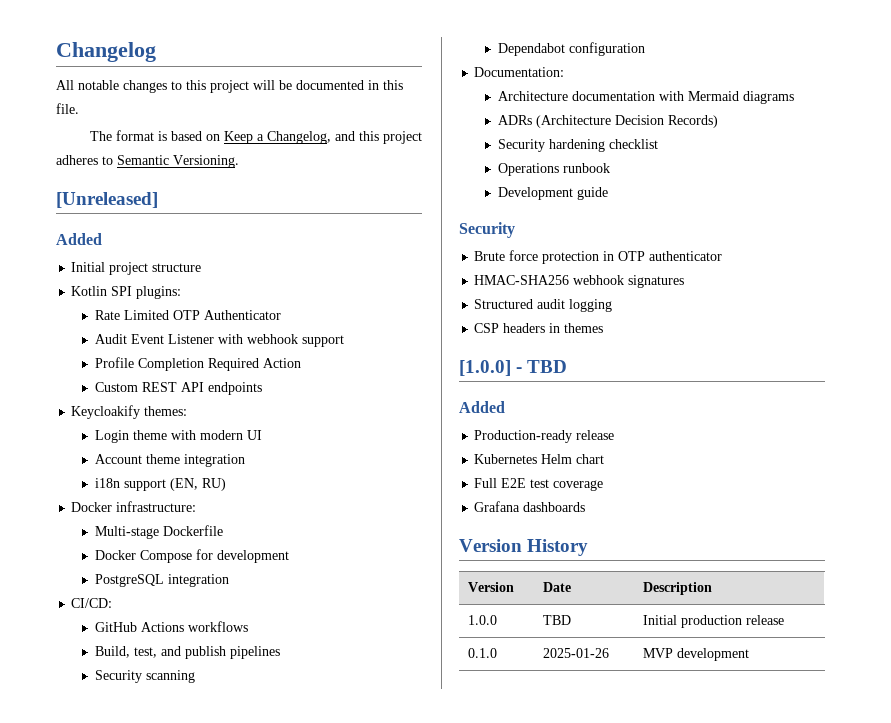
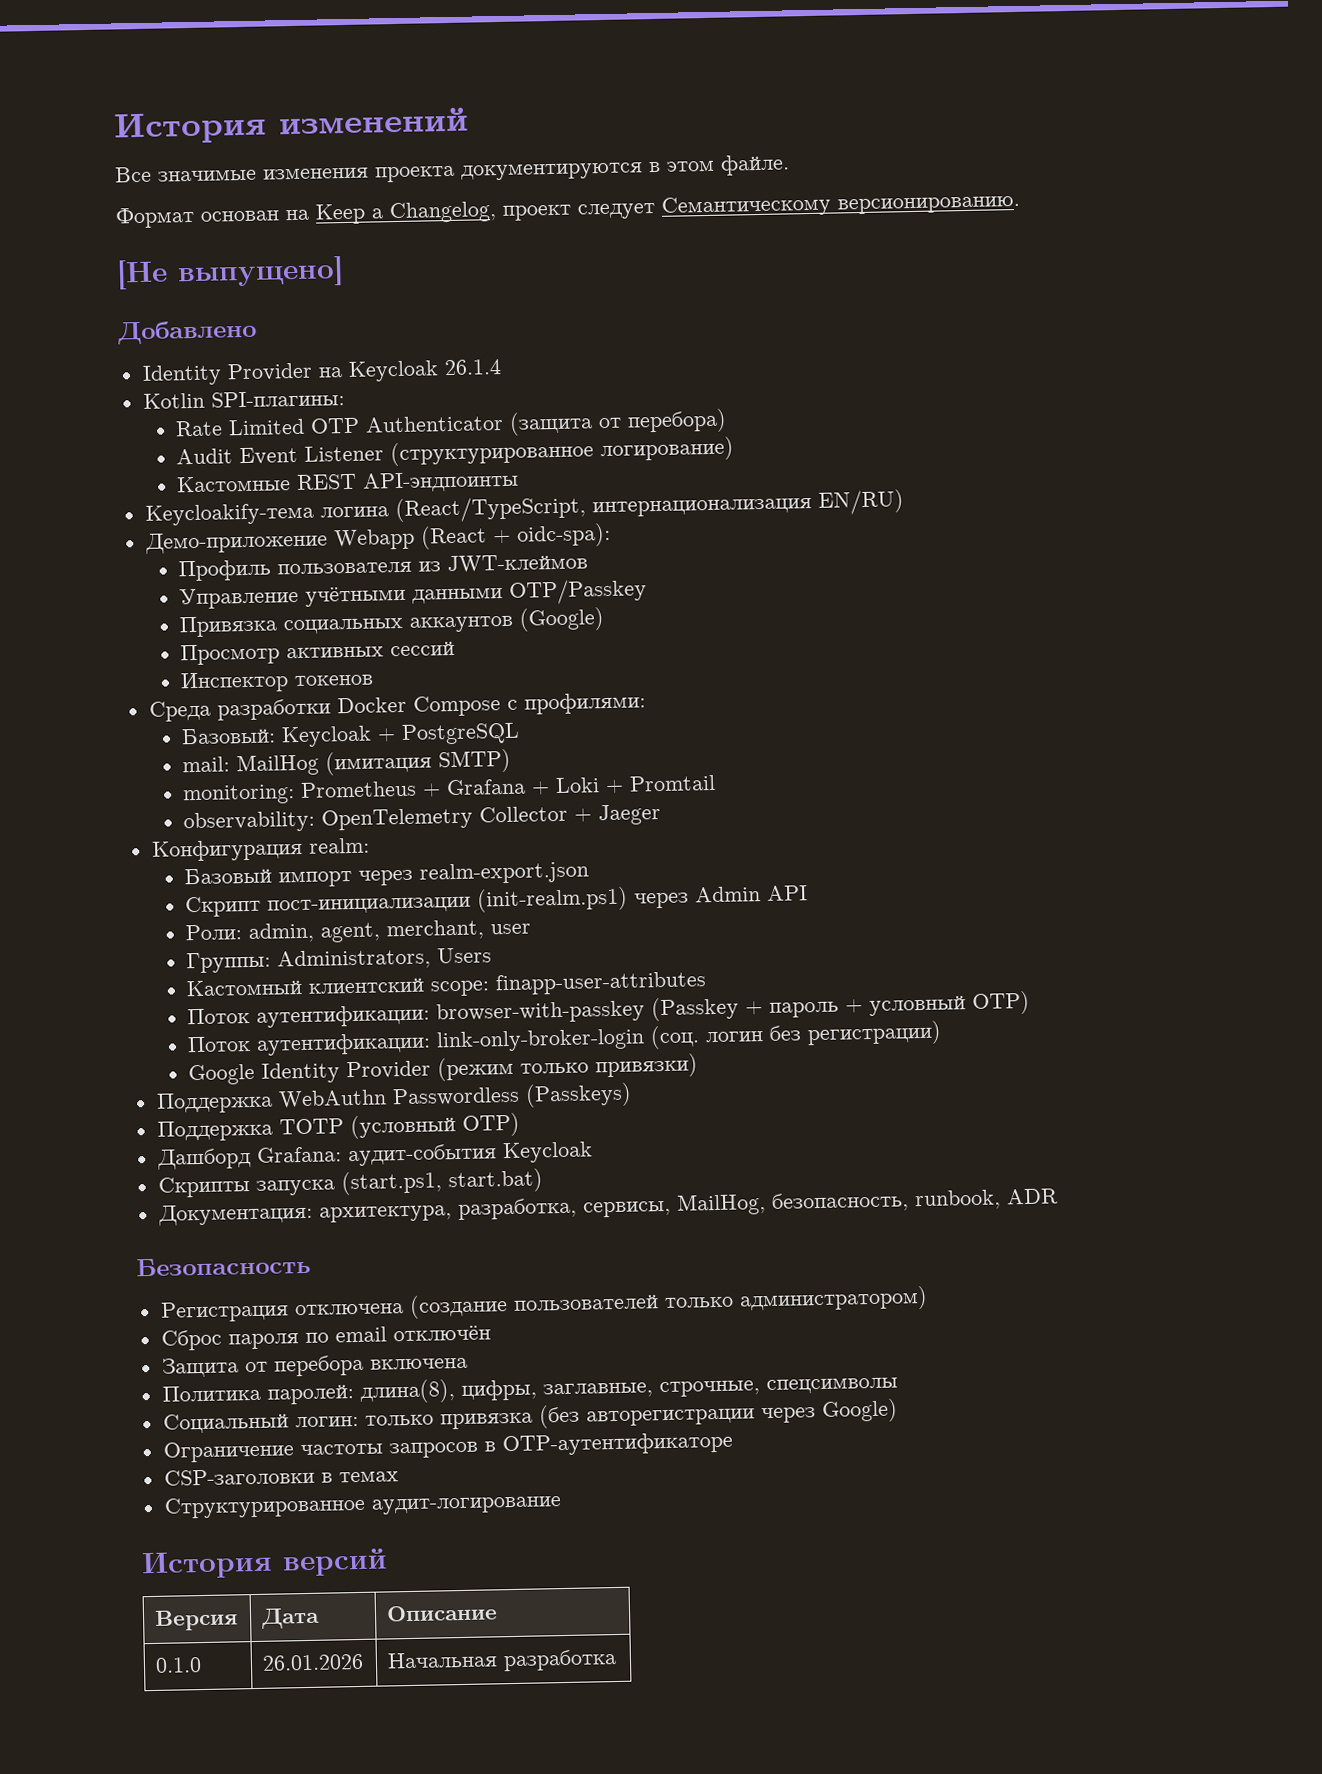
[56,42,156,62] [56,80,403,93] [56,103,79,114] [89,130,422,144] [56,155,239,168] [56,192,158,208] [56,233,102,245] [71,262,202,275] Changelog // All notable changes to this project will be documented in this file. // The format is based on Keep a Changelog, and this project adheres to Semantic Versioning. // [Unreleased] // Added // Initial project structure -> [113,107,469,145] [114,154,790,183] [115,194,1020,229] [116,256,344,290] [116,319,257,345] [141,359,502,386] История изменений // Все значимые изменения проекта документируются в этом файле. // Формат основан на Keep a Changelog, проект следует Семантическому версионированию. // [Не выпущено] // Добавлено // Identity Provider на Keycloak 26.1.4
[111,286,182,299] SPI plugins: -> [210,390,345,408] SPI-плагины:
(281, 315) none -> [508,408,727,436] (защита от перебора)
[217,334,344,347] [94,357,301,371] [94,382,262,395] [71,405,188,419] [94,430,262,443] [94,454,245,467] [94,478,226,491] [71,501,197,512] [94,525,223,539] [94,549,289,563] [94,574,229,587] [71,598,113,608] [94,621,248,632] [94,646,280,659] [94,670,195,683] [497,42,645,56] [474,67,565,77] [497,91,794,104] [497,115,718,128] [497,139,658,152] [497,163,610,176] [497,187,608,200] [459,222,515,238] [474,250,723,264] [474,275,685,288] [474,299,613,312] [474,323,604,333] [459,360,568,376] [459,401,505,413] [474,430,615,443] [474,454,605,464] [474,478,604,491] [474,501,586,512] [459,539,589,556] [467,582,514,592] [542,582,571,592] [642,582,712,595] [467,615,497,625] [542,615,571,625] [642,615,784,628] [467,648,497,658] [542,648,609,658] [642,648,749,661] with webhook support // Profile Completion Required Action // Custom REST API endpoints // Keycloakify themes: // Login theme with modern UI // Account theme integration // i18n support (EN, RU) // Docker infrastructure: // Multi-stage Dockerfile // Docker Compose for development // PostgreSQL integration // CI/CD: // GitHub Actions workflows // Build, test, and publish pipelines // Security scanning // Dependabot configuration // Documentation: // Architecture documentation with Mermaid diagrams // ADRs (Architecture Decision Records) // Security hardening checklist // Operations runbook // Development guide // Security // Brute force protection in OTP authenticator // HMAC-SHA256 webhook signatures // Structured audit logging // CSP headers in themes // [1.0.0] - TBD // Added // Production-ready release // Kubernetes Helm chart // Full E2E test coverage // Grafana dashboards // Version History // Version | Date | Description // 1.0.0 | TBD | Initial production release // 0.1.0 | 2025-01-26 | MVP development -> [389,436,734,467] [175,470,519,493] [144,489,904,526] [144,522,611,554] [177,553,588,582] [178,578,647,610] [178,607,605,638] [179,640,455,666] [179,671,374,694] [148,692,646,722] [180,722,520,748] [181,748,511,777] [181,774,716,806] [182,803,661,834] [151,837,370,862] [183,861,589,888] [184,885,808,918] [184,919,531,944] [185,947,492,974] [185,971,707,997] [186,990,1030,1028] [186,1020,942,1056] [187,1053,698,1086] [155,1082,632,1114] [156,1112,520,1142] [155,1141,593,1170] [157,1168,543,1198] [157,1188,1059,1226] [136,1255,311,1277] [159,1285,928,1323] [160,1325,491,1351] [161,1354,468,1378] [161,1377,898,1405] [162,1398,898,1434] [162,1431,733,1463] [163,1467,399,1486] [163,1494,562,1519] [141,1548,388,1580] [154,1609,239,1631] [260,1607,321,1629] [386,1604,499,1622] [155,1657,203,1673] [262,1653,365,1671] [387,1649,618,1672] (структурированное логирование) // Кастомные REST API-эндпоинты // Keycloakify-тема логина (React/TypeScript, интернационализация EN/RU) // Демо-приложение Webapp (React + oidc-spa): // Профиль пользователя из JWT-клеймов // Управление учётными данными OTP/Passkey // Привязка социальных аккаунтов (Google) // Просмотр активных сессий // Инспектор токенов // Среда разработки Docker Compose с профилями: // Базовый: Keycloak + PostgreSQL // mail: MailHog (имитация SMTP) // monitoring: Prometheus + Grafana + Loki + Promtail // observability: OpenTelemetry Collector + Jaeger // Конфигурация realm: // Базовый импорт через realm-export.json // Скрипт пост-инициализации (init-realm.ps1) через Admin API // Роли: admin, agent, merchant, user // Группы: Administrators, Users // Кастомный клиентский scope: finapp-user-attributes // Поток аутентификации: browser-with-passkey (Passkey + пароль + условный OTP) // Поток аутентификации: link-only-broker-login (соц. логин без регистрации) // Google Identity Provider (режим только привязки) // Поддержка WebAuthn Passwordless (Passkeys) // Поддержка TOTP (условный OTP) // Дашборд Grafana: аудит-события Keycloak // Скрипты запуска (start.ps1, start.bat) // Документация: архитектура, разработка, сервисы, MailHog, безопасность, runbook, ADR // Безопасность // Регистрация отключена (создание пользователей только администратором) // Сброс пароля по email отключён // Защита от перебора включена // Политика паролей: длина(8), цифры, заглавные, строчные, спецсимволы // Социальный логин: только привязка (без авторегистрации через Google) // Ограничение частоты запросов в OTP-аутентификаторе // CSP-заголовки в темах // Структурированное аудит-логирование // История версий // Версия | Дата | Описание // 0.1.0 | 26.01.2026 | Начальная разработка

